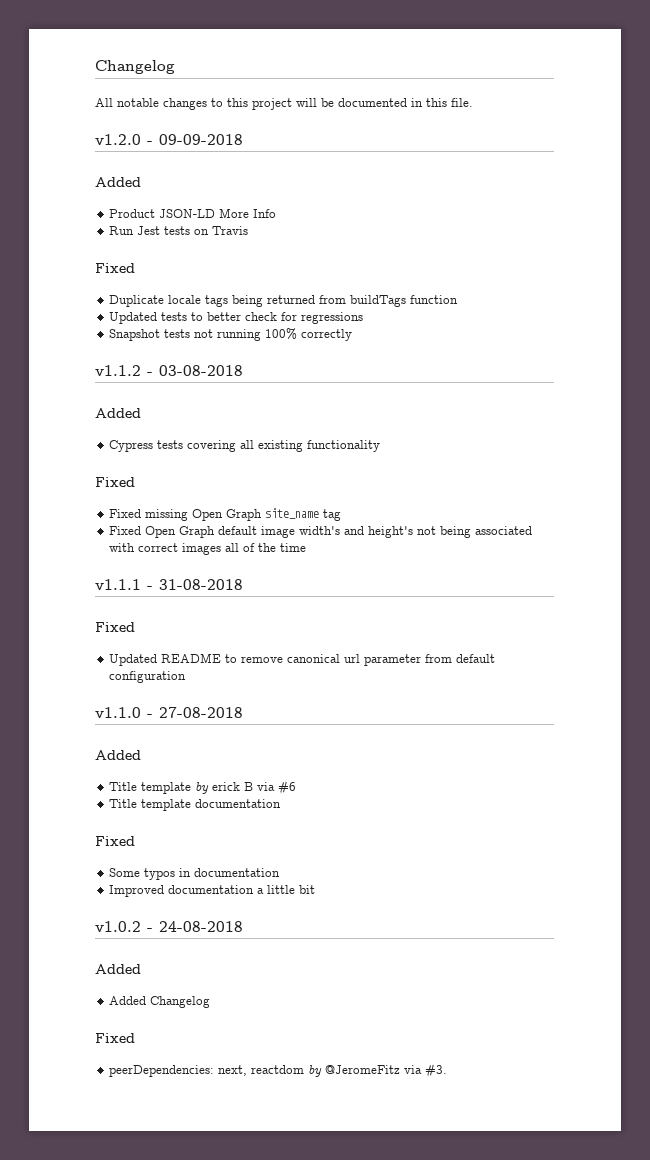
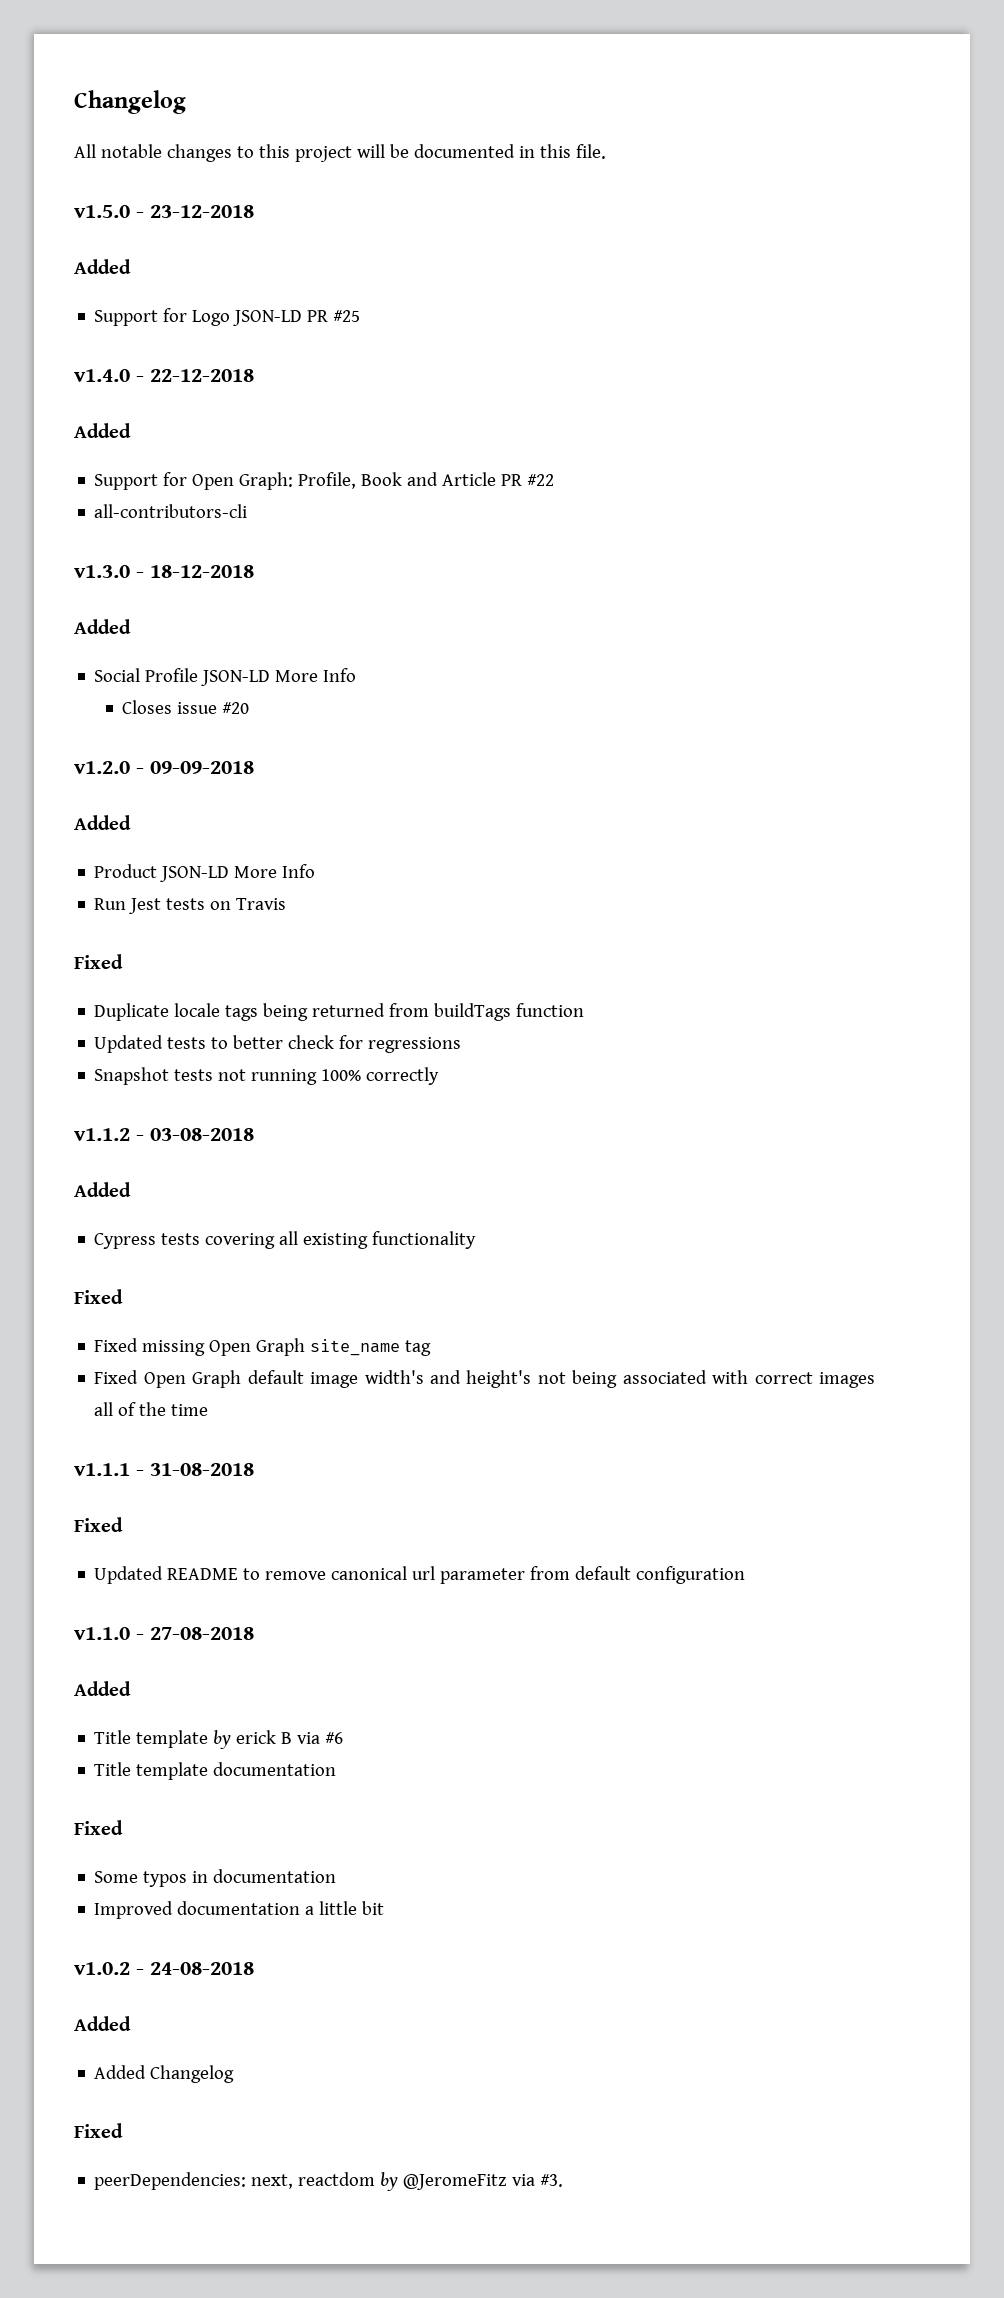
(473, 102) none -> [74,205,254,218] [74,259,131,274] [94,308,361,326] [74,369,254,382] [74,423,131,438] [94,472,555,490] [94,504,248,518] [74,565,254,578] [74,619,131,634] [94,668,357,686] [122,700,250,714] // v1.5.0 - 23-12-2018 // Added // Support for Logo JSON-LD PR #25 // v1.4.0 - 22-12-2018 // Added // Support for Open Graph: Profile, Book and Article PR #22 // all-contributors-cli // v1.3.0 - 18-12-2018 // Added // Social Profile JSON-LD More Info // Closes issue #20

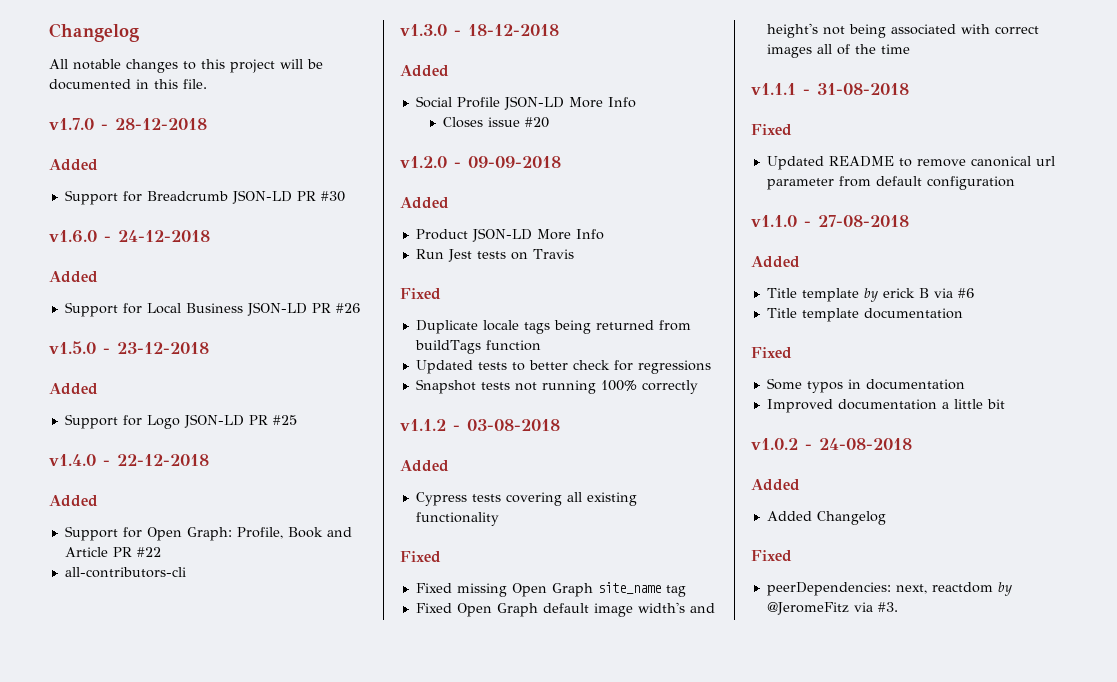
(606, 151) none -> [49,118,207,130] [49,159,98,171] [64,190,345,205] [49,230,210,243] [49,271,98,283] [64,302,360,317] // v1.7.0 - 28-12-2018 // Added // Support for Breadcrumb JSON-LD PR #30 // v1.6.0 - 24-12-2018 // Added // Support for Local Business JSON-LD PR #26

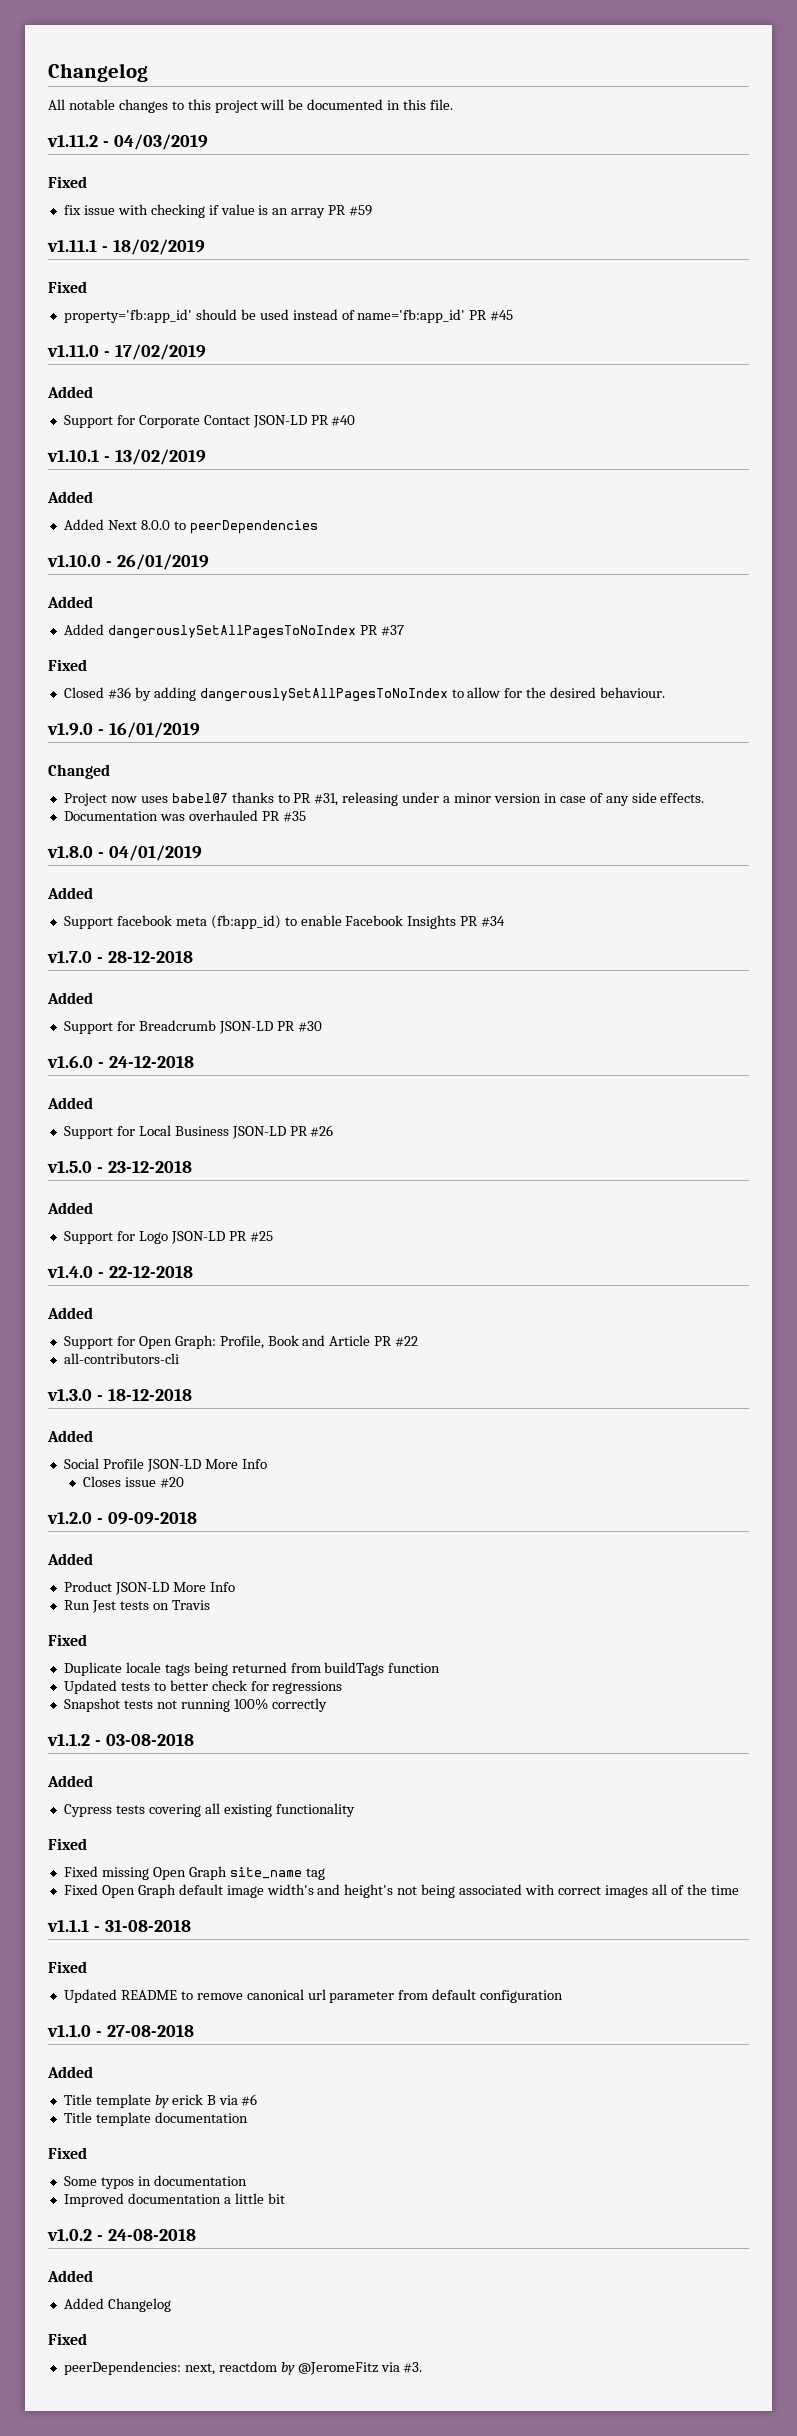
(207, 84) none -> [47,134,208,150] [48,176,87,188] [63,204,373,218] [47,239,205,255] [48,281,87,293] [63,309,514,323] [47,344,206,360] [47,386,93,398] [63,415,356,428] [47,449,206,465] [47,491,93,503] [63,519,318,534] [47,554,209,570] [47,596,93,608] [63,624,404,639] [48,659,87,671] [63,687,666,702] [47,722,200,738] [48,764,110,779] [63,792,705,806] [63,810,306,822] [47,845,202,861] [47,887,93,899] [63,915,506,929] // v1.11.2 - 04/03/2019 // Fixed // fix issue with checking if value is an array PR #59 // v1.11.1 - 18/02/2019 // Fixed // property='fb:app_id' should be used instead of name='fb:app_id' PR #45 // v1.11.0 - 17/02/2019 // Added // Support for Corporate Contact JSON-LD PR #40 // v1.10.1 - 13/02/2019 // Added // Added Next 8.0.0 to peerDependencies // v1.10.0 - 26/01/2019 // Added // Added dangerouslySetAllPagesToNoIndex PR #37 // Fixed // Closed #36 by adding dangerouslySetAllPagesToNoIndex to allow for the desired behaviour. // v1.9.0 - 16/01/2019 // Changed // Project now uses babel@7 thanks to PR #31, releasing under a minor version in case of any side effects. // Documentation was overhauled PR #35 // v1.8.0 - 04/01/2019 // Added // Support facebook meta (fb:app_id) to enable Facebook Insights PR #34

